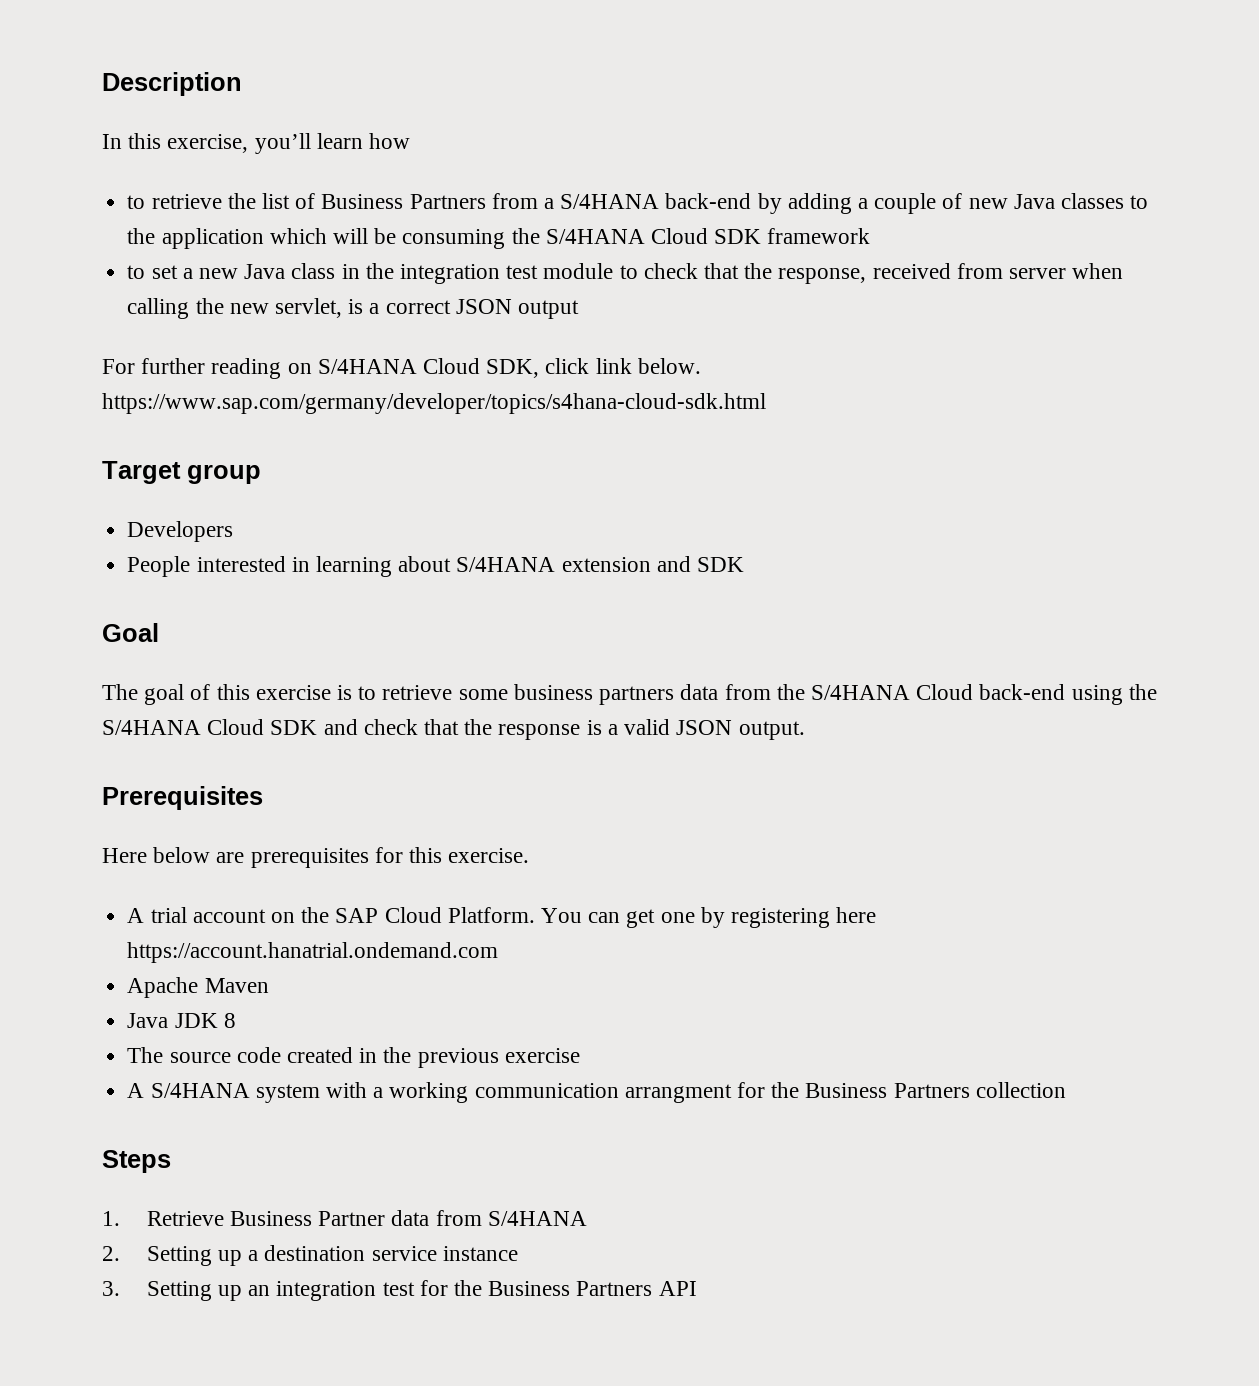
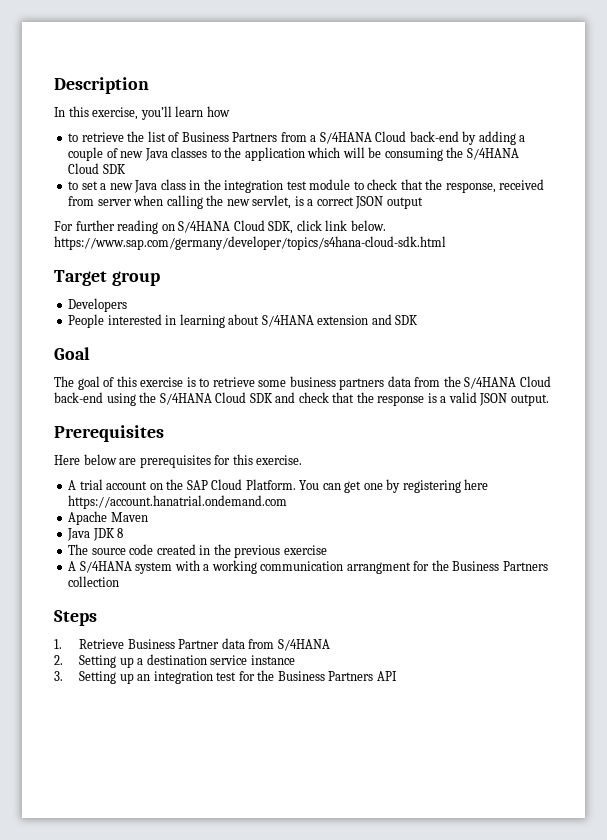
(660, 201) none -> [375,131,407,142] Cloud
[767,228,871,244] framework -> (126, 169) none

